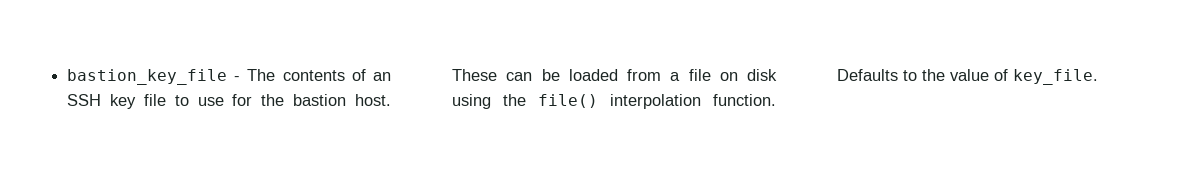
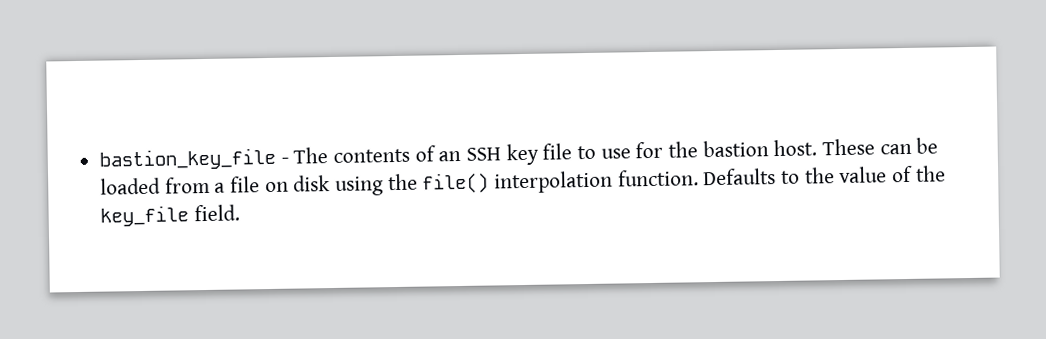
[1013,69,1099,85] key_file. -> [914,165,946,182] [100,204,240,227] the key_file field.

